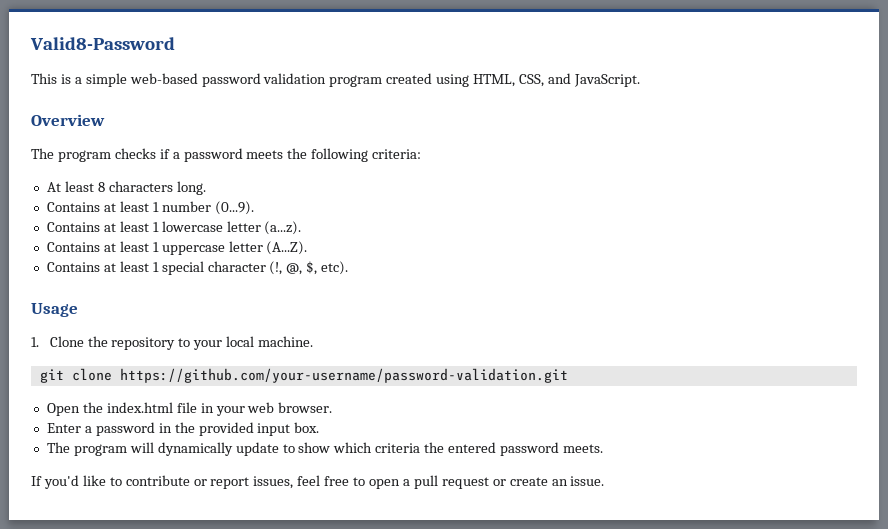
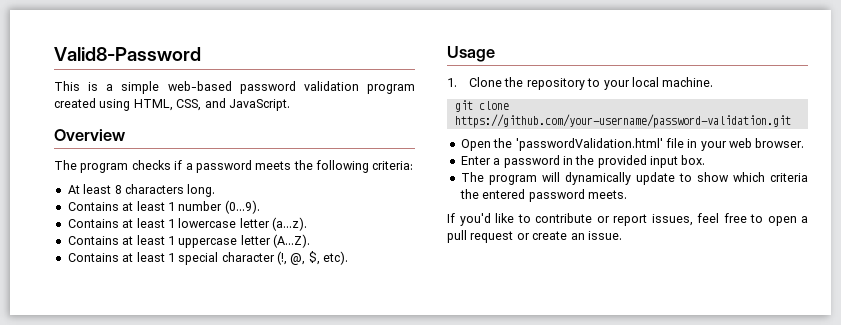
[106,402,173,413] index.html -> [515,138,663,151] 'passwordValidation.html'

